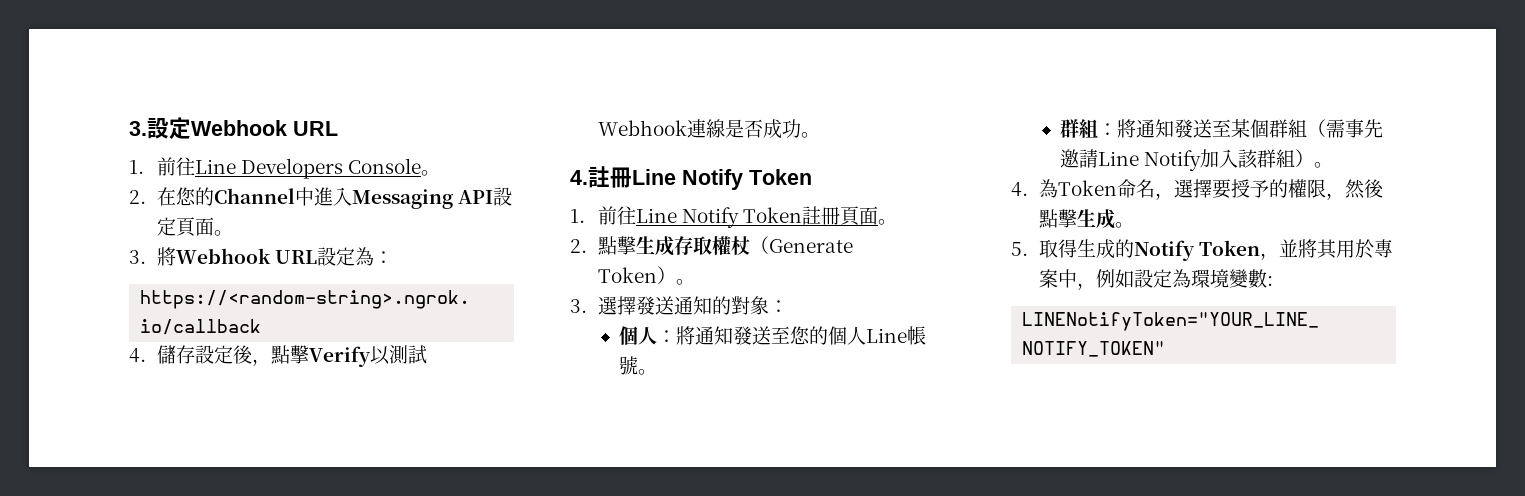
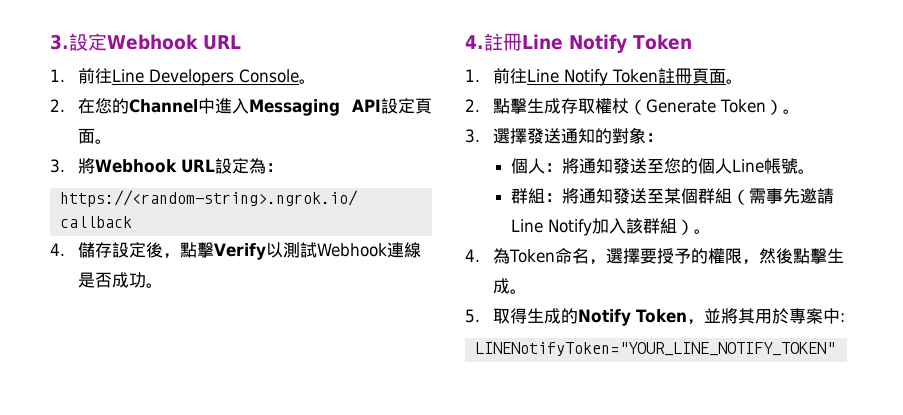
[1076,269,1267,290] ，例如設定為環境變數 -> (841, 316) none

